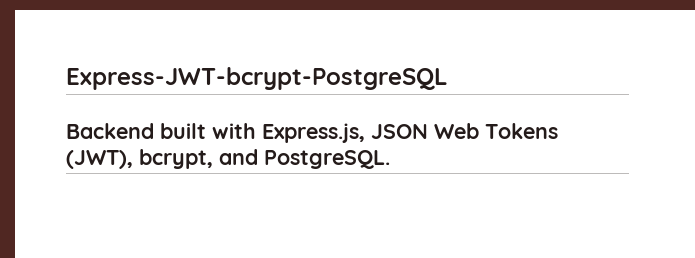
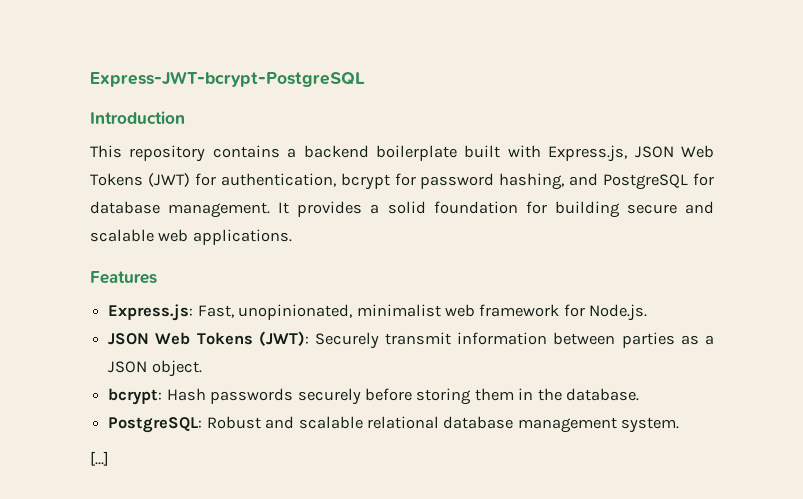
[66,123,154,139] Backend -> [90,111,185,124] [90,145,457,162] Introduction // This repository contains a backend boilerplate
[66,149,390,169] (JWT), bcrypt, and PostgreSQL. -> [147,173,714,190] [90,201,715,218] [90,229,292,245] [90,271,157,284] [108,304,648,321] [108,331,715,349] [108,360,202,377] [108,388,640,405] [108,416,680,433] [90,451,109,466] (JWT) for authentication, bcrypt for password hashing, and PostgreSQL for database management. It provides a solid foundation for building secure and scalable web applications. // Features // Express.js: Fast, unopinionated, minimalist web framework for Node.js. // JSON Web Tokens (JWT): Securely transmit information between parties as a JSON object. // bcrypt: Hash passwords securely before storing them in the database. // PostgreSQL: Robust and scalable relational database management system. // [...]

